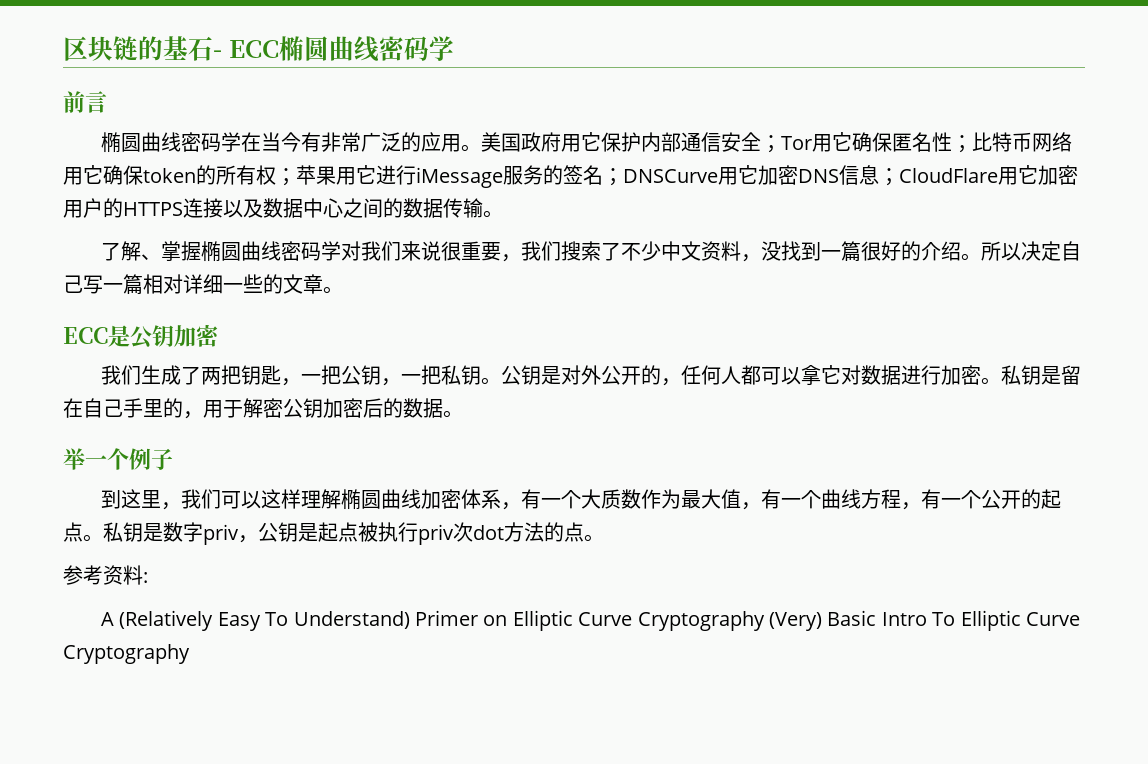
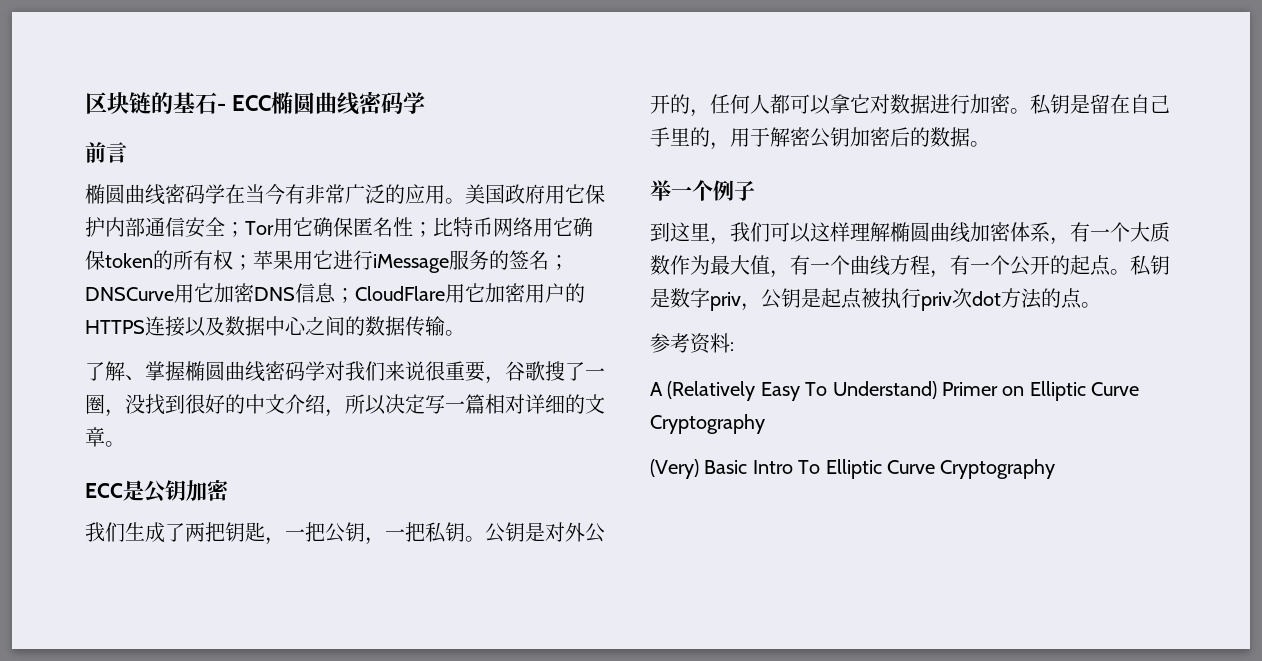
[521,241,982,262] 我们搜索了不少中文资料，没找到一篇很好的介绍。 -> [505,361,605,381] [85,394,345,417] 谷歌搜了一圈，没找到很好的中文介绍，
[1061,241,1082,261] [63,275,83,293] 自己 -> (425, 404) none
[223,274,263,293] 一些 -> (565, 404) none
(765, 621) none -> (765, 424) //

